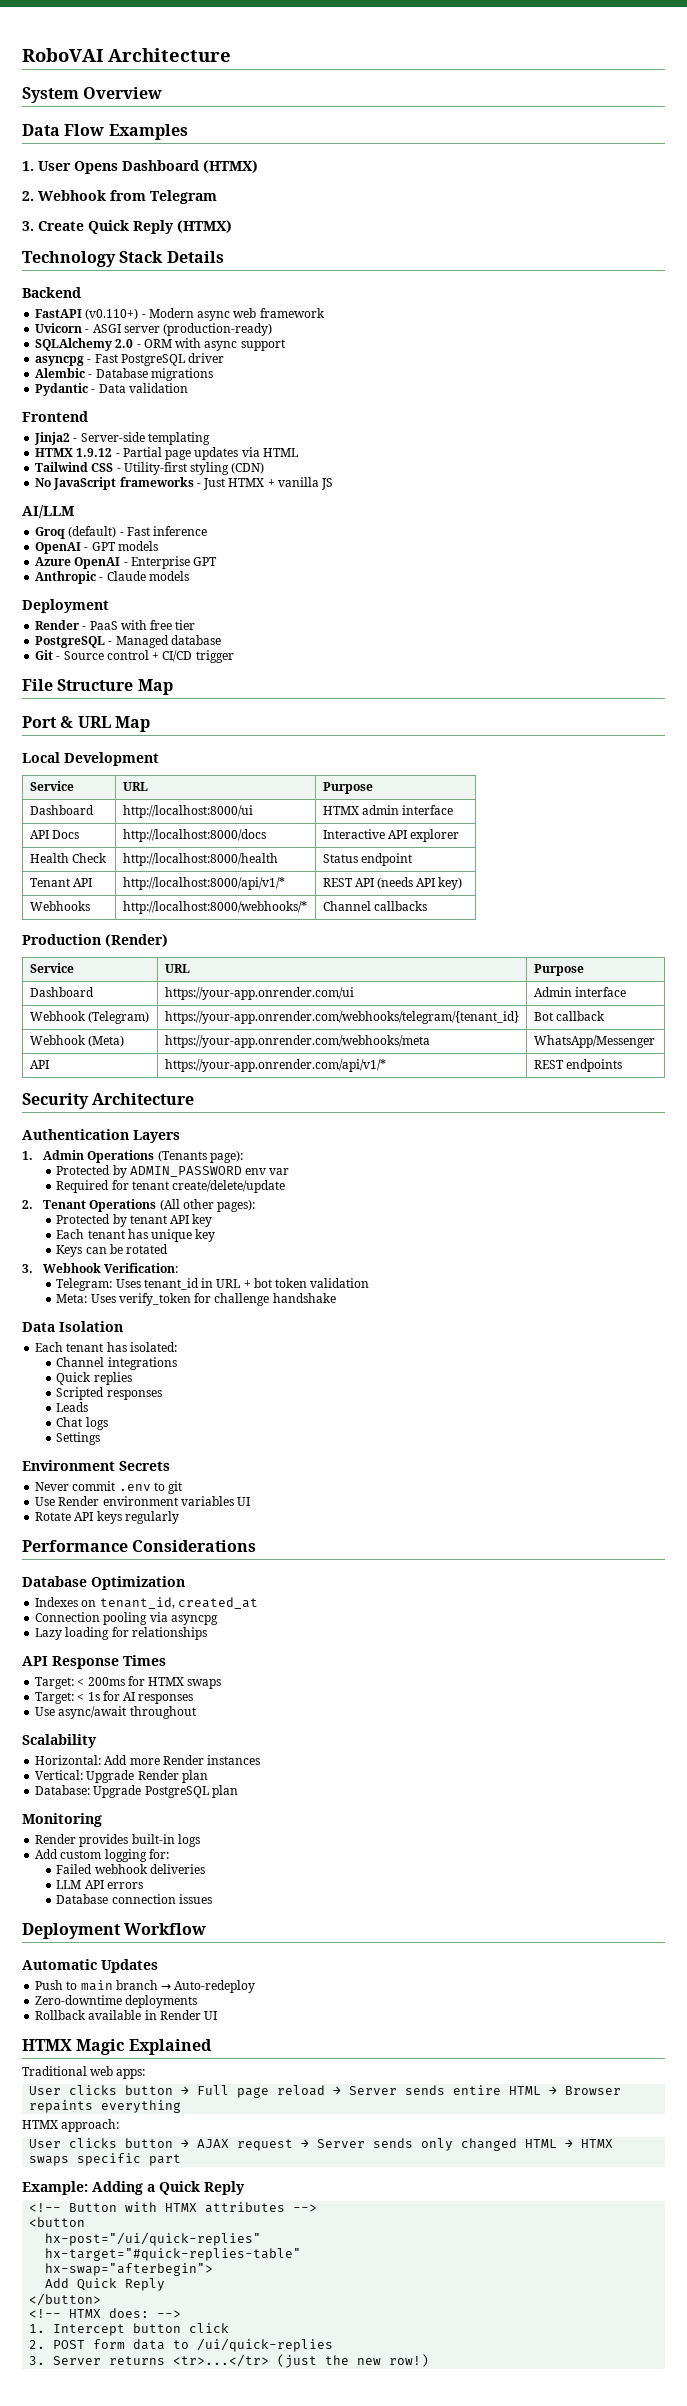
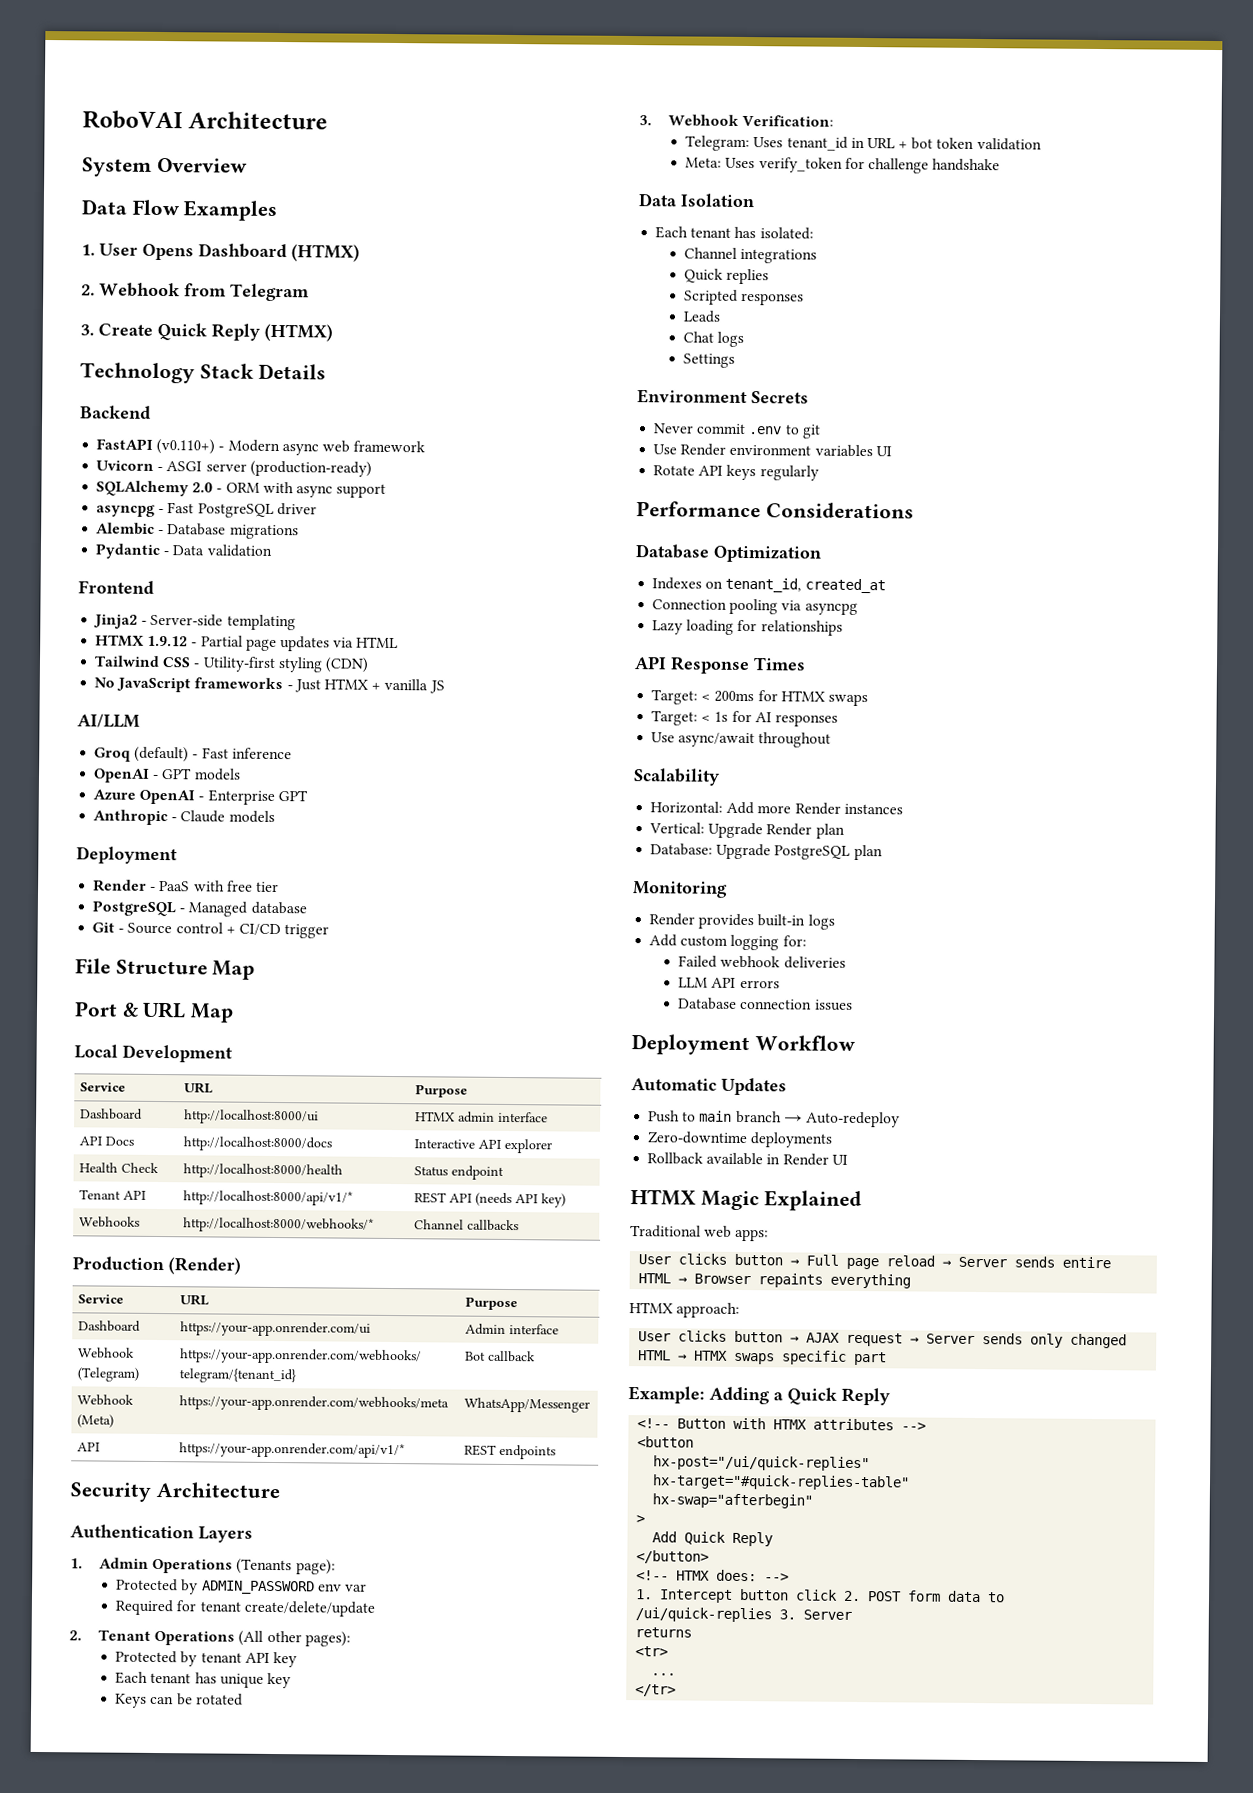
[45,2263,214,2276] hx-swap="afterbegin"> -> [652,1493,814,1509] [636,1515,646,1524] hx-swap="afterbegin" // >
(230, 2328) // -> (839, 1595) none
(334, 2345) // -> (773, 1615) none
(102, 2360) none -> (853, 1614) //
[173,2354,430,2368] <tr>...</tr> (just the new row!) -> [635,1646,669,1657] [651,1673,677,1676] [635,1684,677,1697] // <tr> // ... // </tr>

